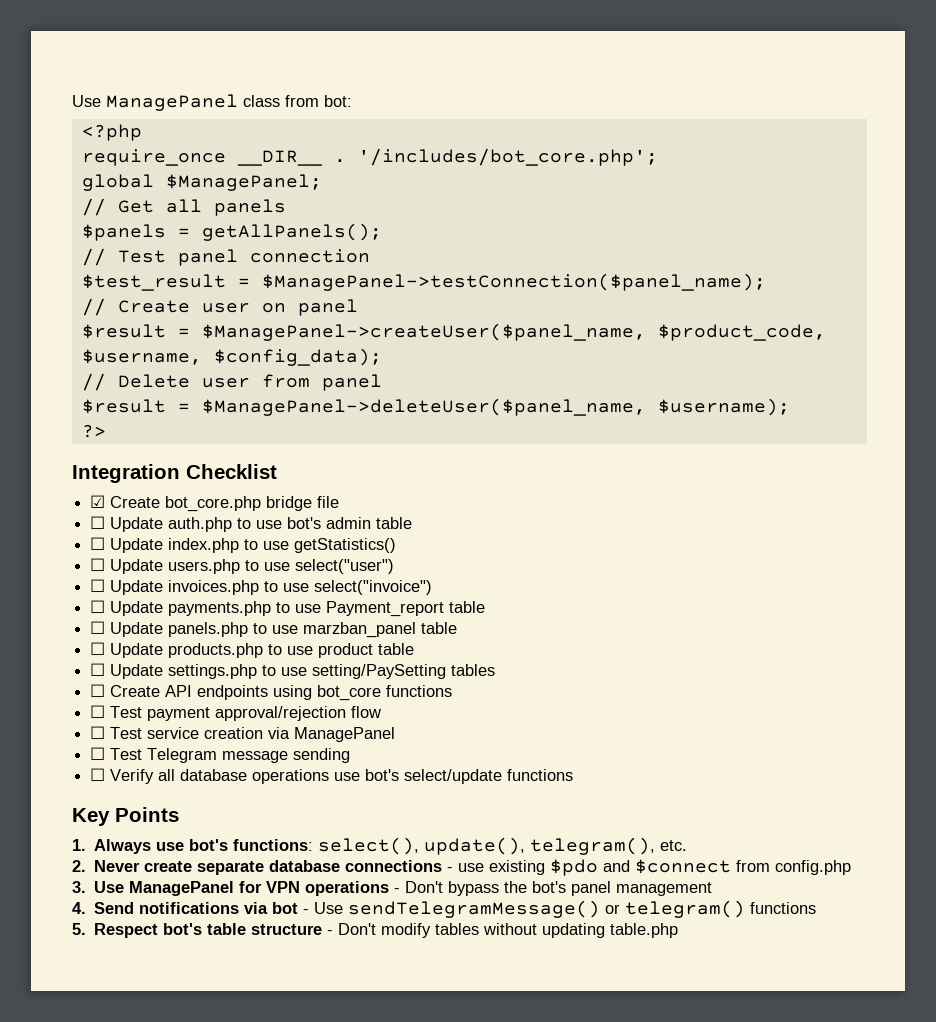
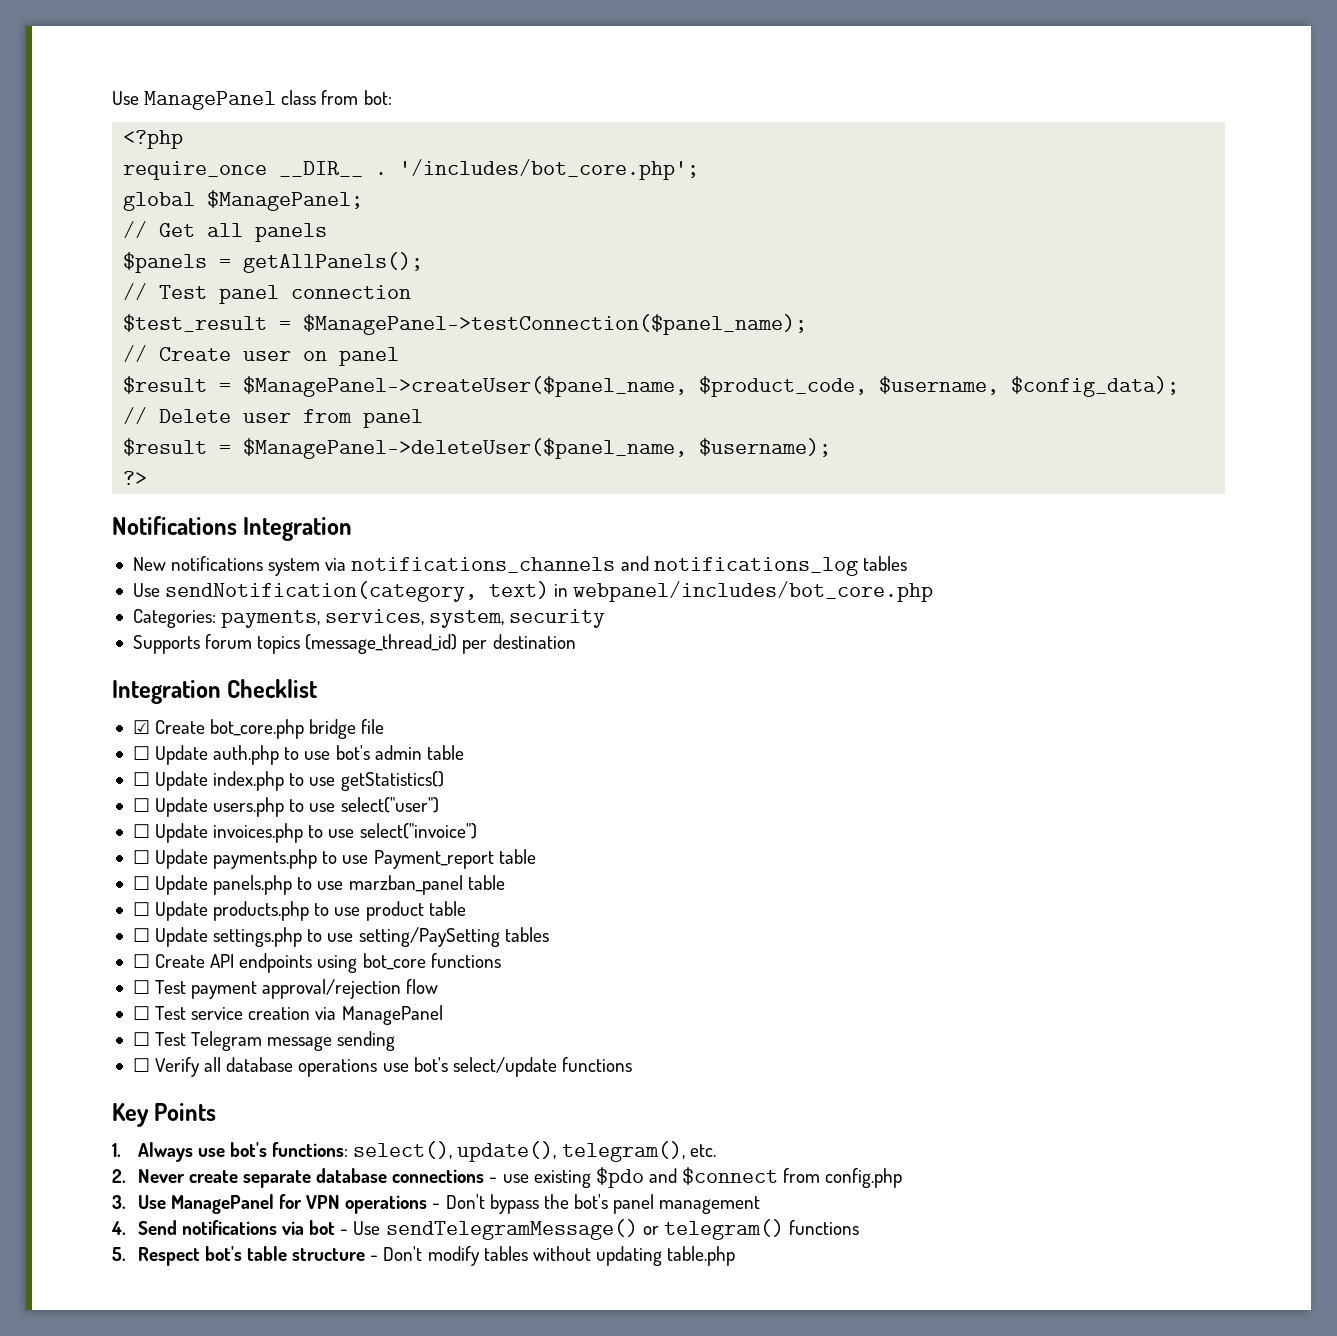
(106, 431) none -> [112,516,353,541] [132,556,907,576] [132,581,934,602] [132,609,606,628] [132,634,576,654] // Notifications Integration // New notifications system via notifications_channels and notifications_log tables // Use sendNotification(category, text) in webpanel/includes/bot_core.php // Categories: payments, services, system, security // Supports forum topics (message_thread_id) per destination

